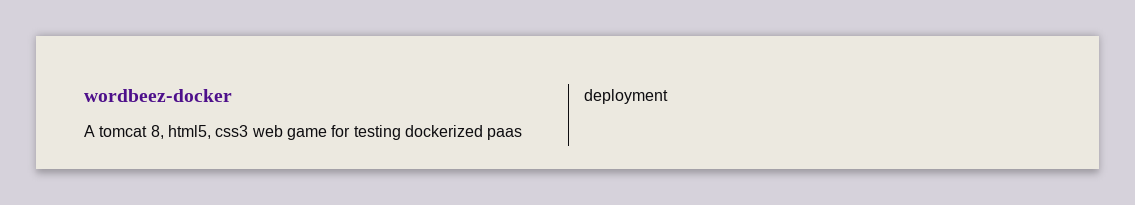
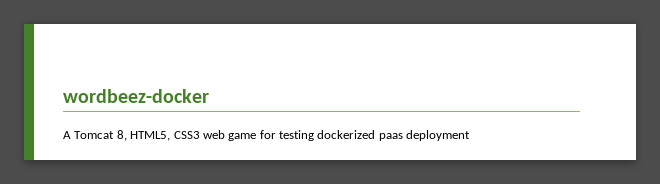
[99,125,249,139] tomcat 8, html5, css3 -> [74,130,200,141] Tomcat 8, HTML5, CSS3

